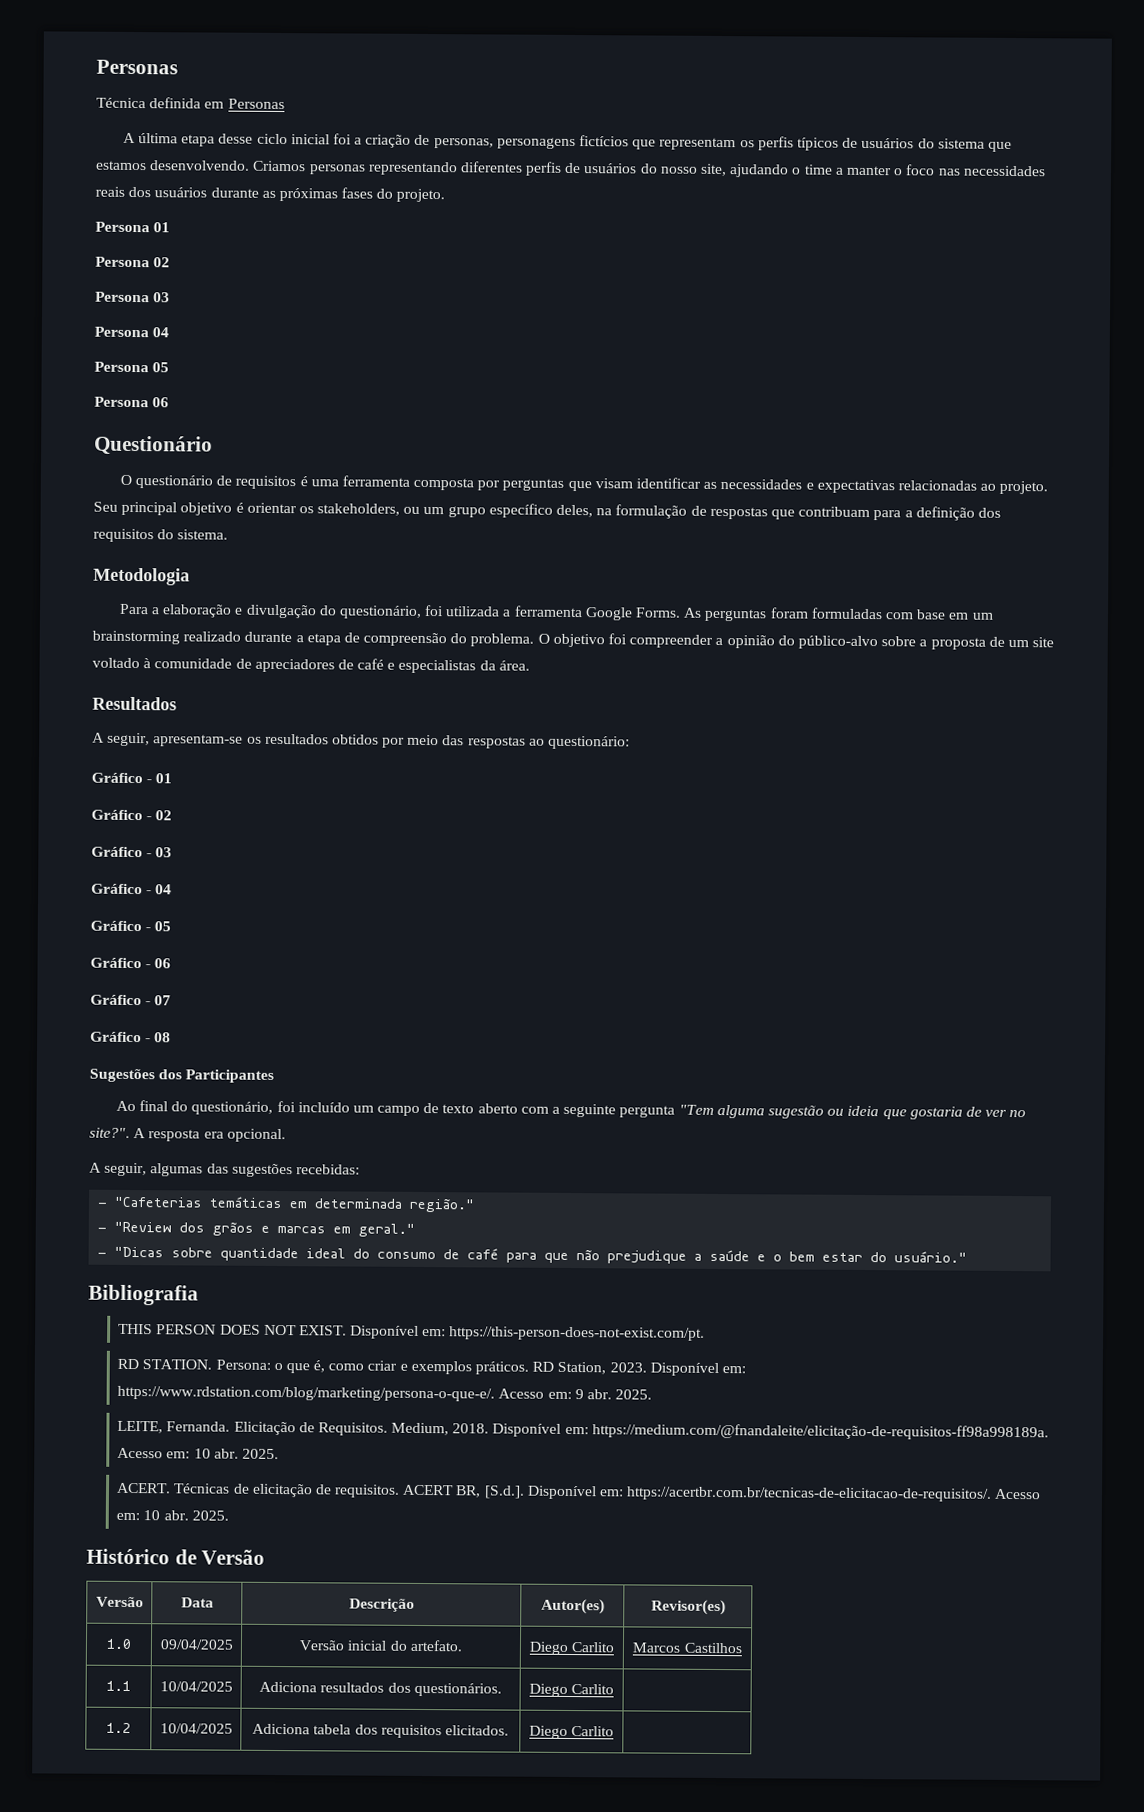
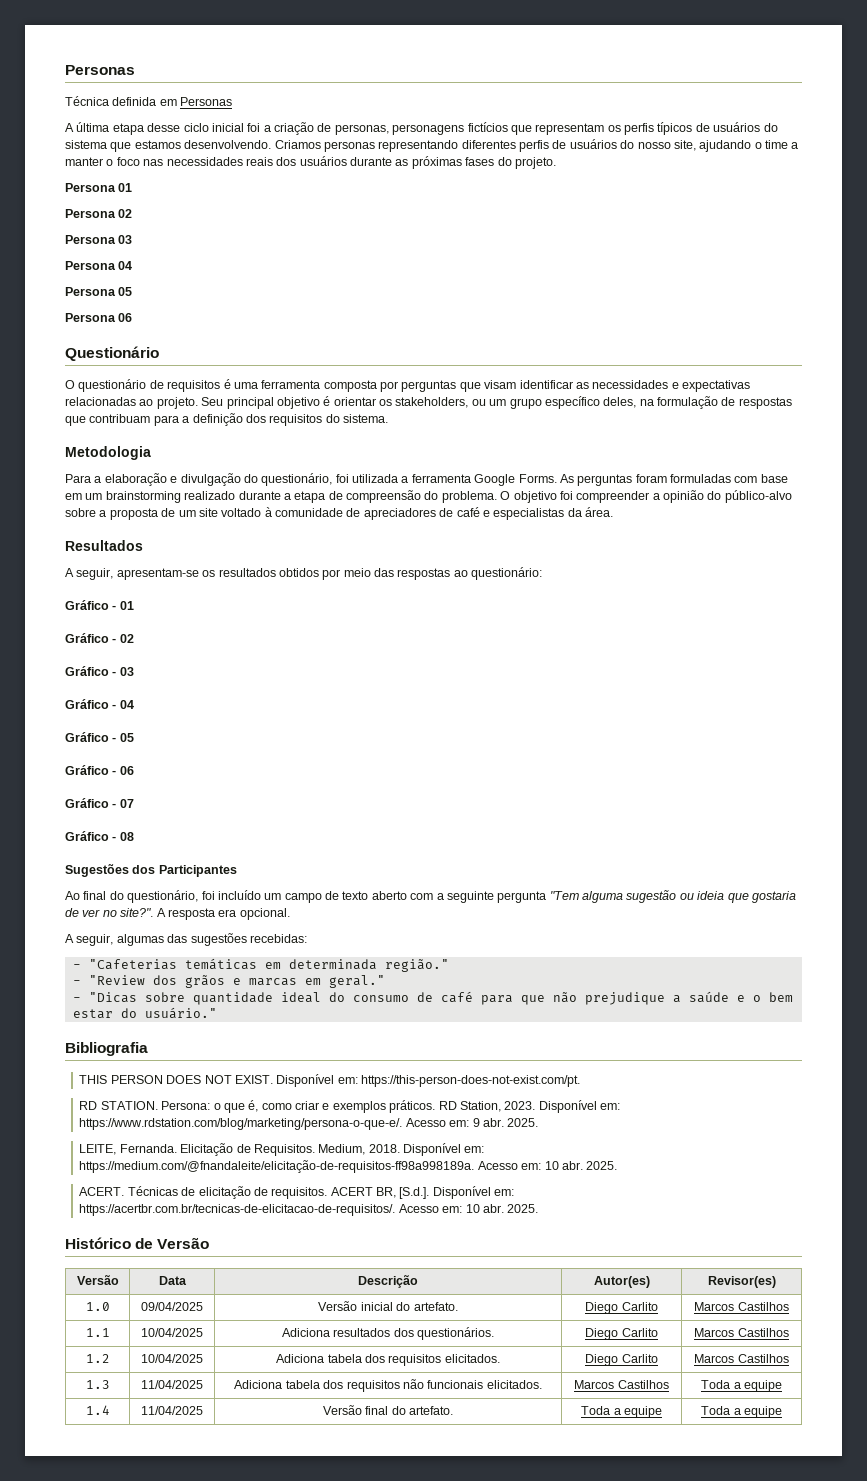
(615, 1689) none -> [694,1328,789,1337] Marcos Castilhos
(615, 1731) none -> [694,1354,789,1363] [85,1380,110,1389] [141,1380,203,1389] [234,1379,542,1392] [574,1380,669,1389] [701,1380,782,1392] [85,1405,110,1415] [141,1406,203,1415] [322,1405,454,1415] [581,1406,662,1418] [701,1406,782,1418] Marcos Castilhos // 1.3 | 11/04/2025 | Adiciona tabela dos requisitos não funcionais elicitados. | Marcos Castilhos | Toda a equipe // 1.4 | 11/04/2025 | Versão final do artefato. | Toda a equipe | Toda a equipe

